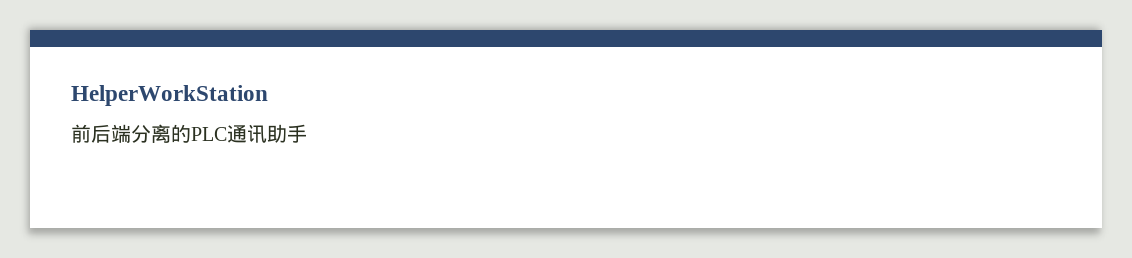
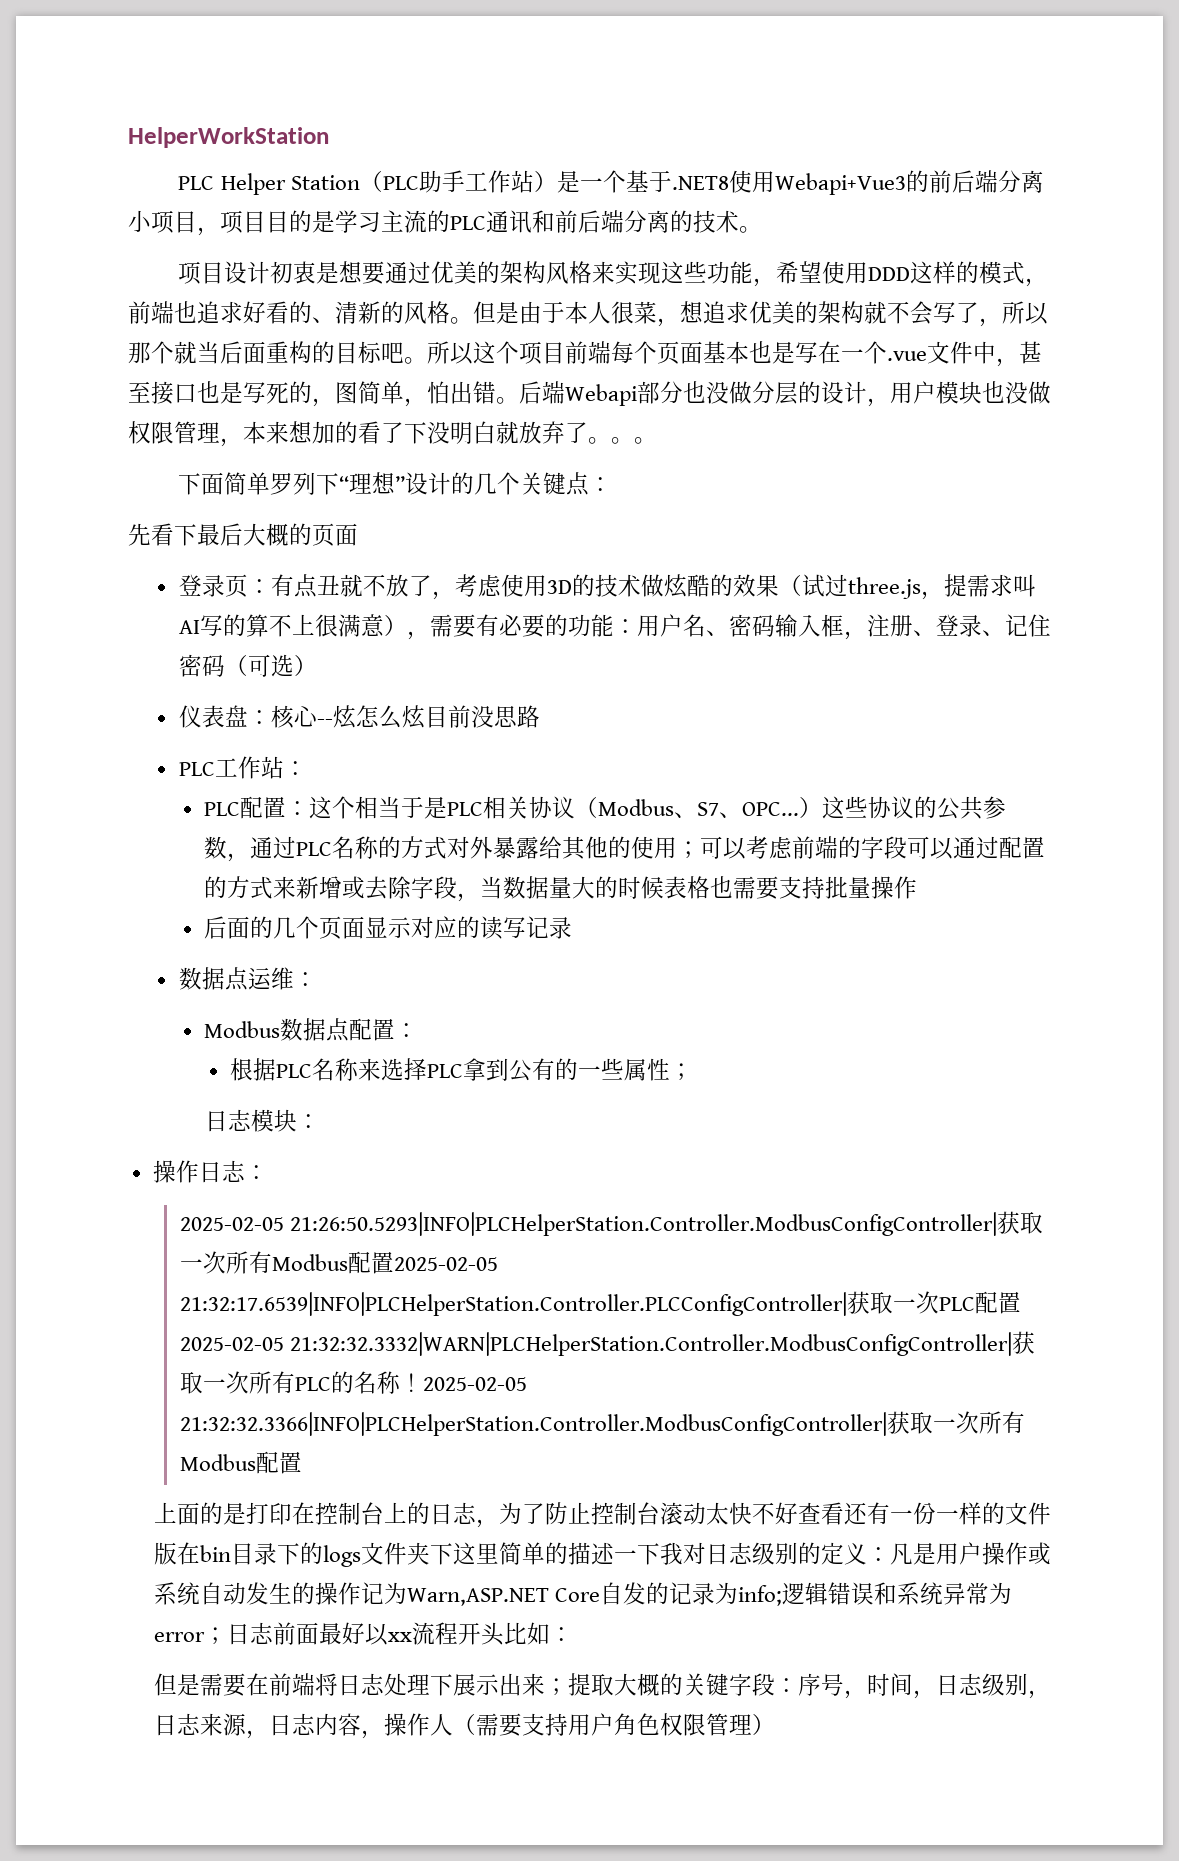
[71,124,307,143] 前后端分离的PLC通讯助手 -> [178,170,1044,195] [128,210,762,236] [178,261,1049,287] [128,301,1048,327] [128,341,1042,367] [128,381,1051,407] [128,421,657,447] [178,472,613,496] [128,523,358,546] [178,574,1036,600] [178,614,1051,640] [178,654,317,677] [178,705,540,729] [178,756,307,779] [204,796,1007,820] [204,836,1046,862] [204,876,918,902] [204,916,573,940] [178,967,317,991] [204,1018,419,1042] [230,1058,694,1082] [205,1109,321,1132] [152,1160,268,1183] [179,1211,1043,1236] [179,1251,498,1274] [179,1291,1021,1316] [179,1331,1035,1356] [179,1371,527,1394] [179,1411,1025,1436] [179,1451,302,1474] [153,1502,1051,1528] [153,1542,1051,1567] [153,1582,1012,1606] [153,1622,573,1646] [153,1673,1051,1699] [153,1713,775,1739] PLC Helper Station（PLC助手工作站）是一个基于.NET8使用Webapi+Vue3的前后端分离小项目，项目目的是学习主流的PLC通讯和前后端分离的技术。 // 项目设计初衷是想要通过优美的架构风格来实现这些功能，希望使用DDD这样的模式，前端也追求好看的、清新的风格。但是由于本人很菜，想追求优美的架构就不会写了，所以那个就当后面重构的目标吧。所以这个项目前端每个页面基本也是写在一个.vue文件中，甚至接口也是写死的，图简单，怕出错。后端Webapi部分也没做分层的设计，用户模块也没做权限管理，本来想加的看了下没明白就放弃了。。。 // 下面简单罗列下“理想”设计的几个关键点： // 先看下最后大概的页面 // 登录页：有点丑就不放了，考虑使用3D的技术做炫酷的效果（试过three.js，提需求叫AI写的算不上很满意），需要有必要的功能：用户名、密码输入框，注册、登录、记住密码（可选） // 仪表盘：核心--炫怎么炫目前没思路 // PLC工作站： // PLC配置：这个相当于是PLC相关协议（Modbus、S7、OPC...）这些协议的公共参数，通过PLC名称的方式对外暴露给其他的使用；可以考虑前端的字段可以通过配置的方式来新增或去除字段，当数据量大的时候表格也需要支持批量操作 // 后面的几个页面显示对应的读写记录 // 数据点运维： // Modbus数据点配置： // 根据PLC名称来选择PLC拿到公有的一些属性； // 日志模块： // 操作日志： // 2025-02-05 21:26:50.5293|INFO|PLCHelperStation.Controller.ModbusConfigController|获取一次所有Modbus配置2025-02-05 21:32:17.6539|INFO|PLCHelperStation.Controller.PLCConfigController|获取一次PLC配置2025-02-05 21:32:32.3332|WARN|PLCHelperStation.Controller.ModbusConfigController|获取一次所有PLC的名称！2025-02-05 21:32:32.3366|INFO|PLCHelperStation.Controller.ModbusConfigController|获取一次所有Modbus配置 // 上面的是打印在控制台上的日志，为了防止控制台滚动太快不好查看还有一份一样的文件版在bin目录下的logs文件夹下这里简单的描述一下我对日志级别的定义：凡是用户操作或系统自动发生的操作记为Warn,ASP.NET Core自发的记录为info;逻辑错误和系统异常为error；日志前面最好以xx流程开头比如： // 但是需要在前端将日志处理下展示出来；提取大概的关键字段：序号，时间，日志级别，日志来源，日志内容，操作人（需要支持用户角色权限管理）

